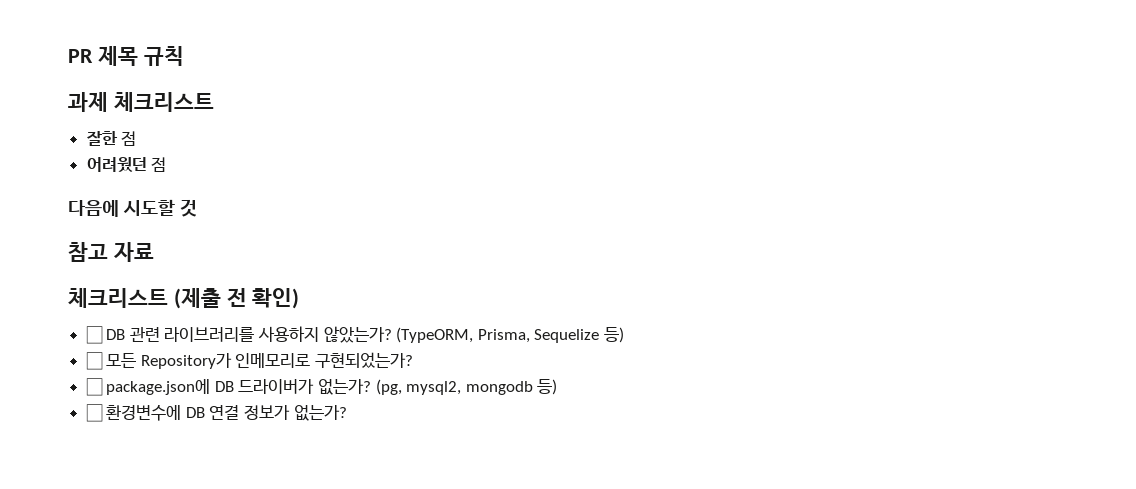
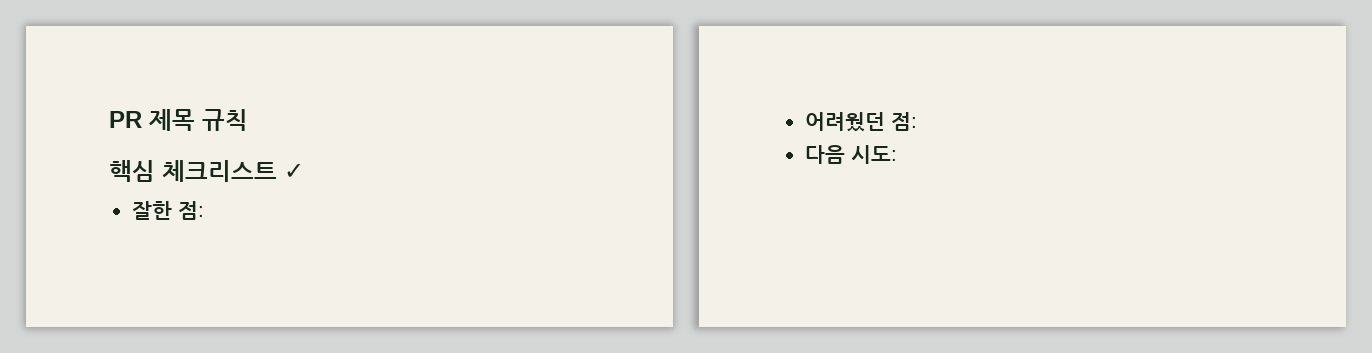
[68,92,214,112] 과제 체크리스트 -> [109,160,304,182] 핵심 체크리스트 ✓
[121,131,137,146] 점 -> [177,201,204,220] 점:
[151,157,167,172] [68,199,198,217] [68,242,154,262] [68,288,300,309] [85,326,625,344] [85,352,414,370] [85,378,558,396] [85,404,347,422] 점 // 다음에 시도할 것 // 참고 자료 // 체크리스트 (제출 전 확인) // ☐ DB 관련 라이브러리를 사용하지 않았는가? (TypeORM, Prisma, Sequelize 등) // ☐ 모든 Repository가 인메모리로 구현되었는가? // ☐ package.json에 DB 드라이버가 없는가? (pg, mysql2, mongodb 등) // ☐ 환경변수에 DB 연결 정보가 없는가? -> [890,112,917,131] [804,145,897,164] 점: // 다음 시도:

